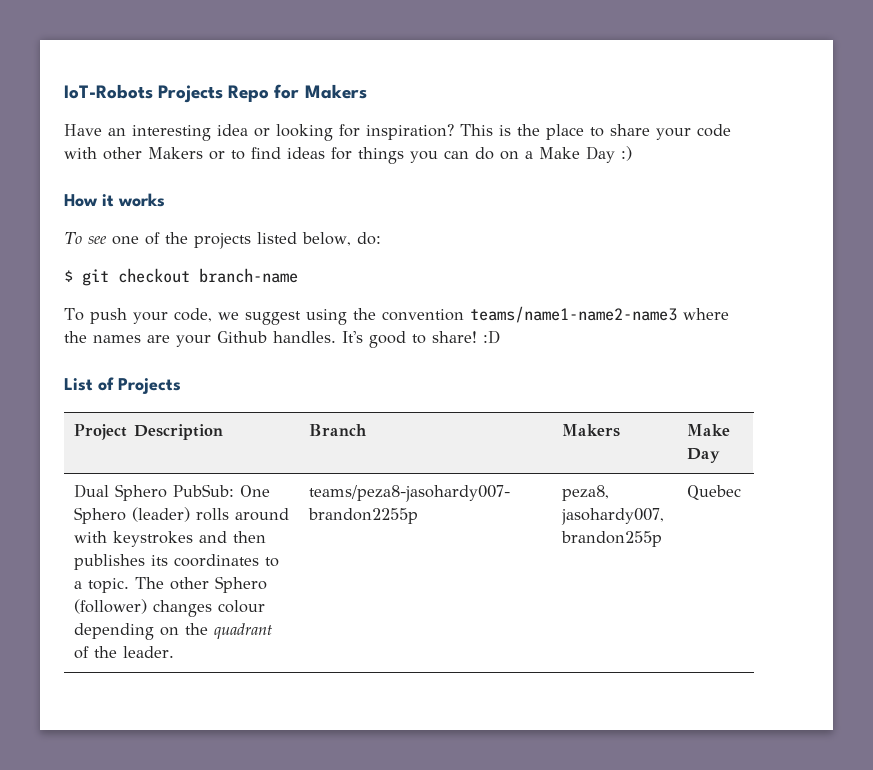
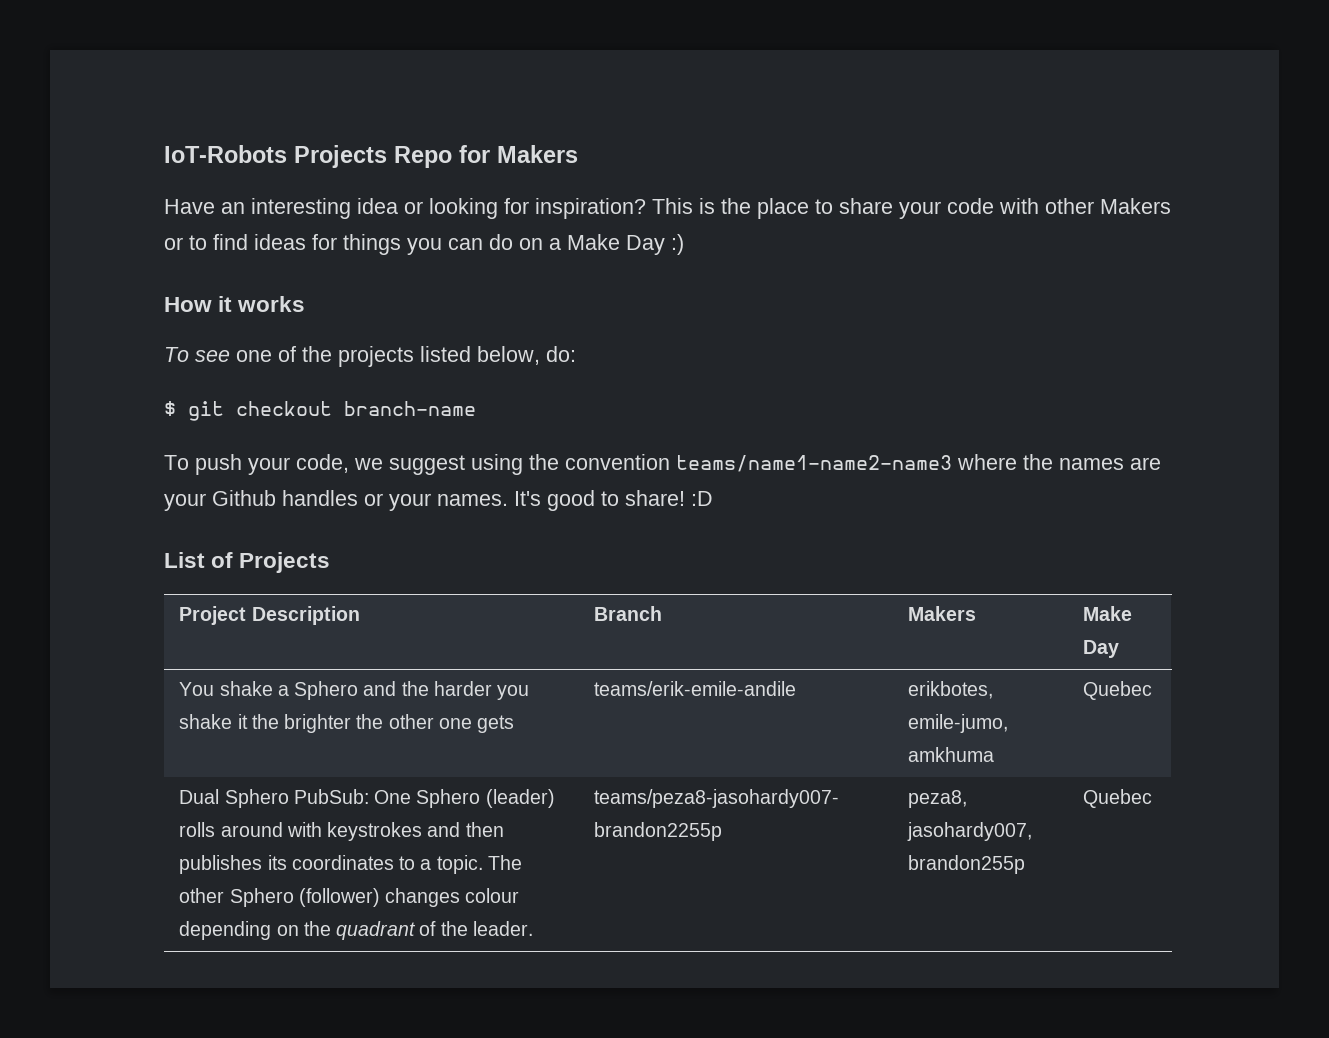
[273,331,336,343] handles. -> [282,490,508,511] handles or your names.
(720, 455) none -> [179,681,530,700] [179,714,515,733] [594,681,797,696] [908,681,994,699] [908,714,1009,733] [908,747,995,762] [1083,681,1153,700] // You shake a Sphero and the harder you shake it the brighter the other one gets | teams/erik-emile-andile | erikbotes, emile-jumo, amkhuma | Quebec

